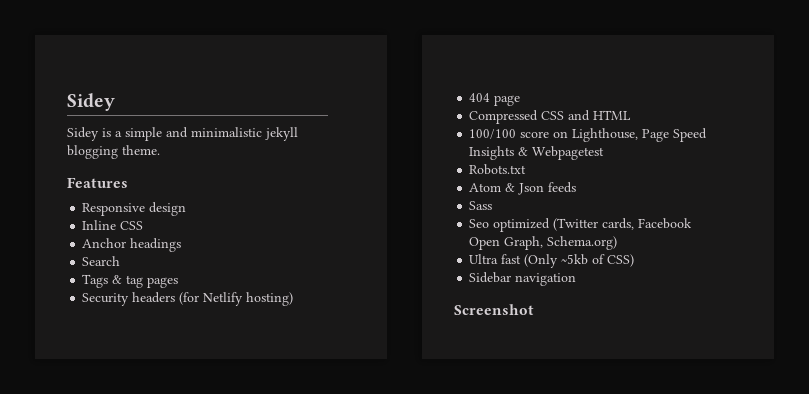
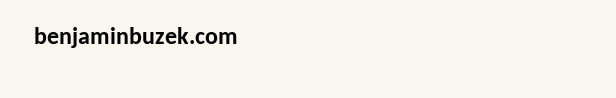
[67,93,115,111] [67,127,298,141] [67,145,160,159] [67,177,128,188] [82,202,187,216] [82,220,144,230] [82,238,182,252] [82,256,121,266] [82,274,179,288] [82,292,294,306] [469,93,521,106] [469,110,632,124] [469,128,708,142] [469,146,605,160] [469,164,527,175] [469,182,577,195] [469,201,493,210] [469,218,693,232] [469,236,618,250] [469,254,635,268] [469,272,577,286] [454,304,534,315] Sidey // Sidey is a simple and minimalistic jekyll blogging theme. // Features // Responsive design // Inline CSS // Anchor headings // Search // Tags & tag pages // Security headers (for Netlify hosting) // 404 page // Compressed CSS and HTML // 100/100 score on Lighthouse, Page Speed Insights & Webpagetest // Robots.txt // Atom & Json feeds // Sass // Seo optimized (Twitter cards, Facebook Open Graph, Schema.org) // Ultra fast (Only ~5kb of CSS) // Sidebar navigation // Screenshot -> [34,27,238,48] benjaminbuzek.com

